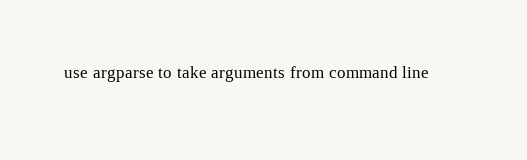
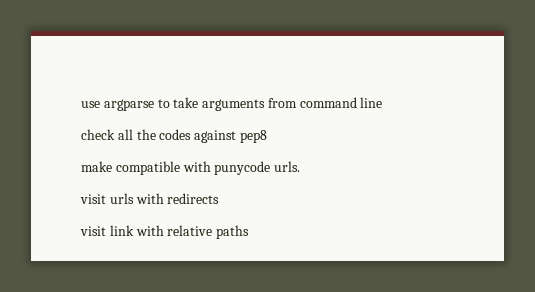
(430, 72) none -> [81,129,267,143] [81,161,301,175] [80,193,220,204] [80,225,250,239] // check all the codes against pep8 // make compatible with punycode urls. // visit urls with redirects // visit link with relative paths

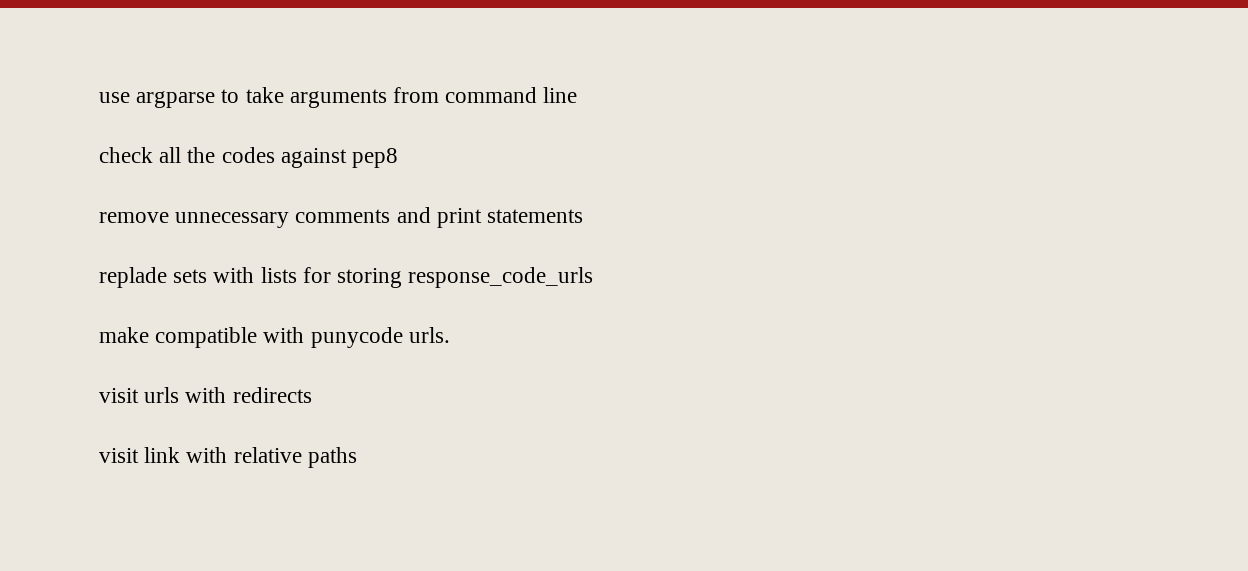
(267, 136) none -> [99,207,584,228] [99,267,594,288] // remove unnecessary comments and print statements // replade sets with lists for storing response_code_urls

